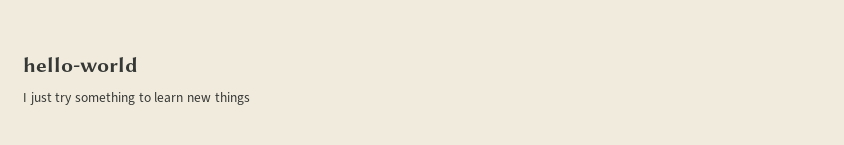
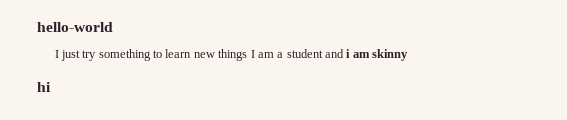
(250, 98) none -> [250,49,409,61] [37,82,51,92] I am a student and i am skinny // hi

